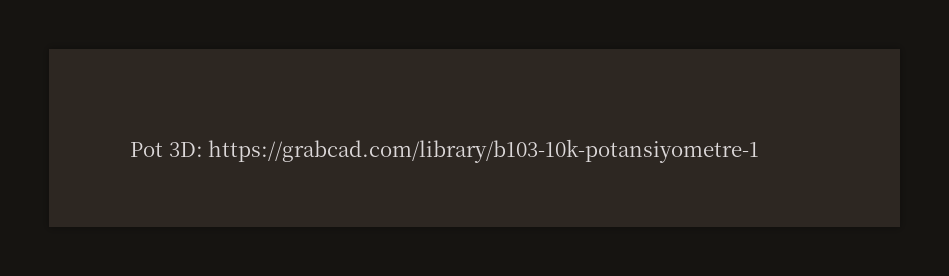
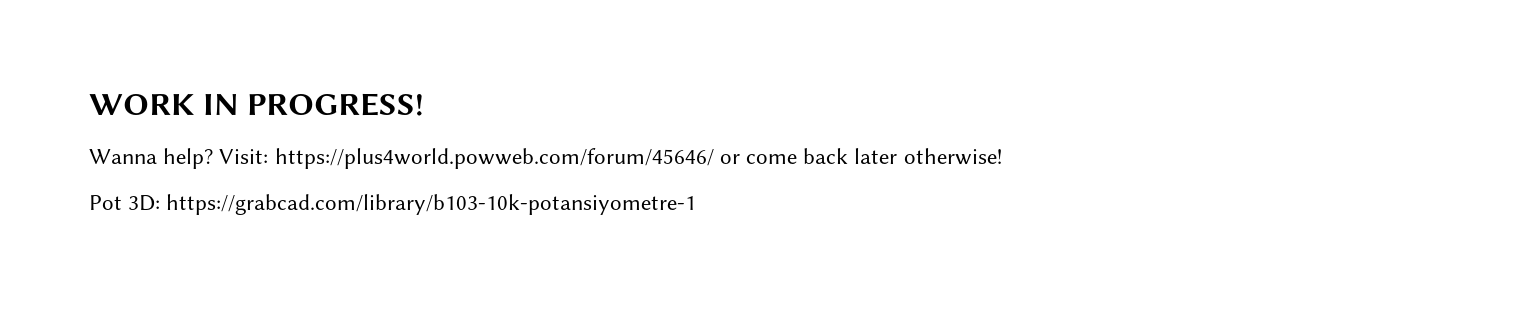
(130, 149) none -> [89,93,424,116] [89,148,1002,169] WORK IN PROGRESS! // Wanna help? Visit: https://plus4world.powweb.com/forum/45646/ or come back later otherwise! //

